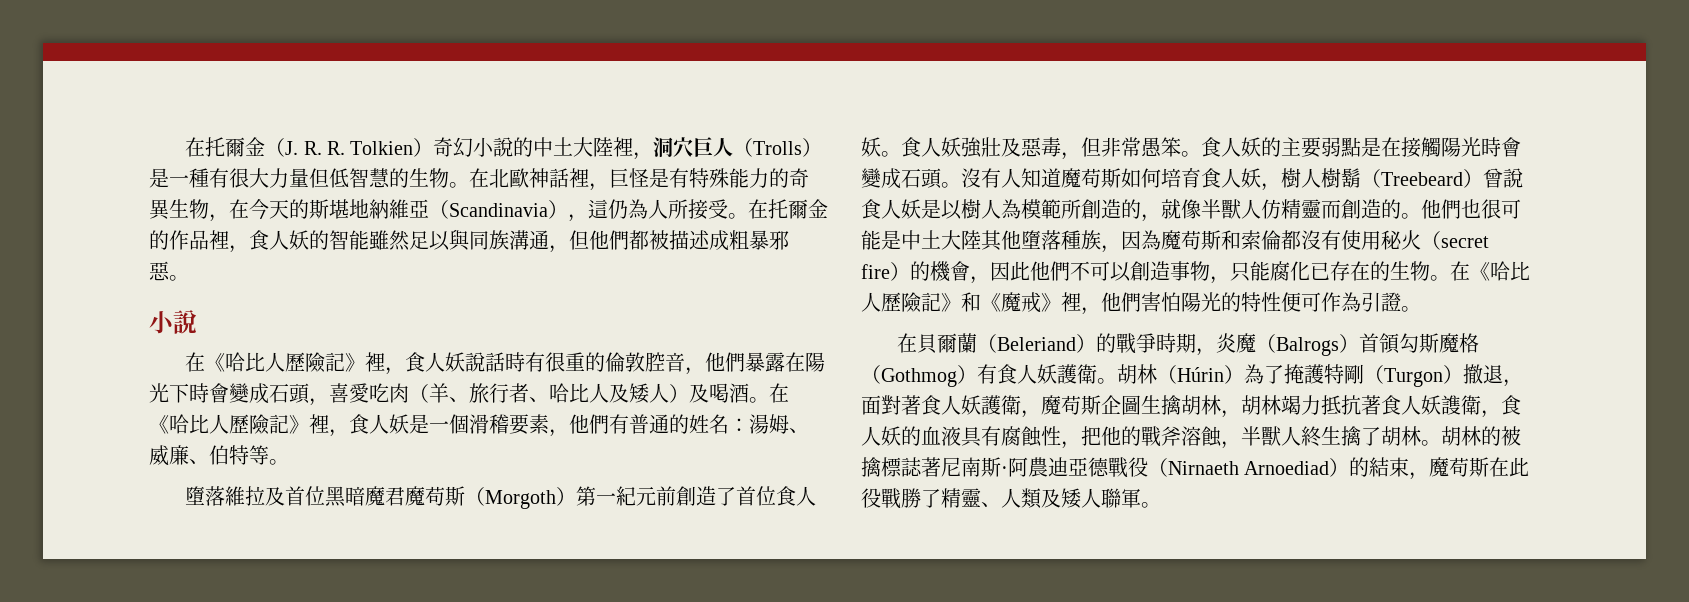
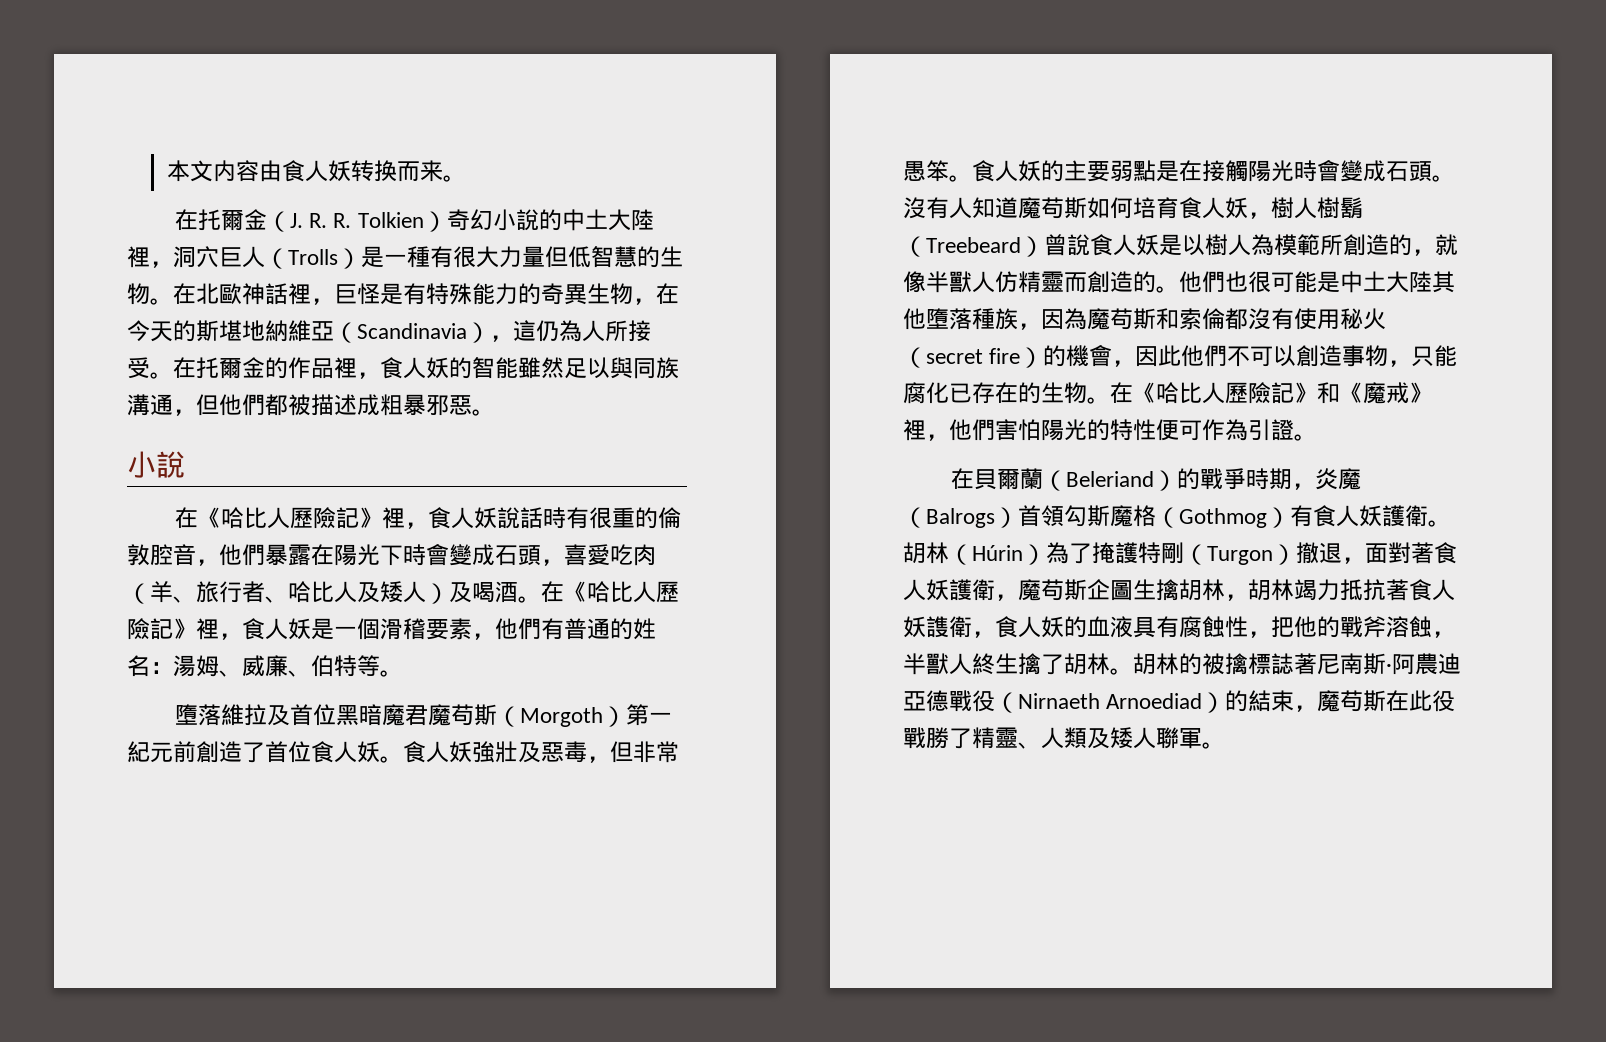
(185, 147) none -> [167,160,467,182] 本文内容由食人妖转换而来。 //

